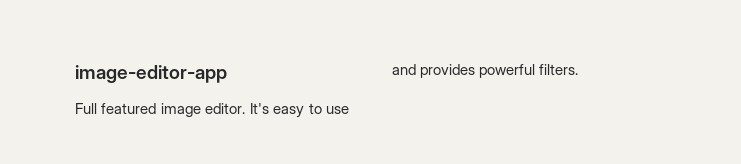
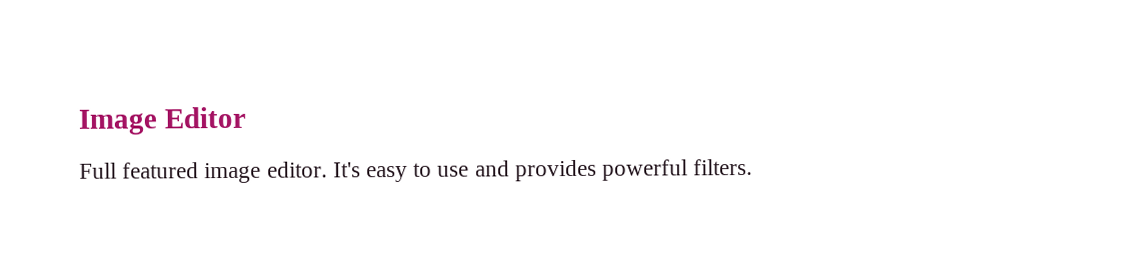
[75,65,227,83] image-editor-app -> [78,106,246,135] Image Editor

